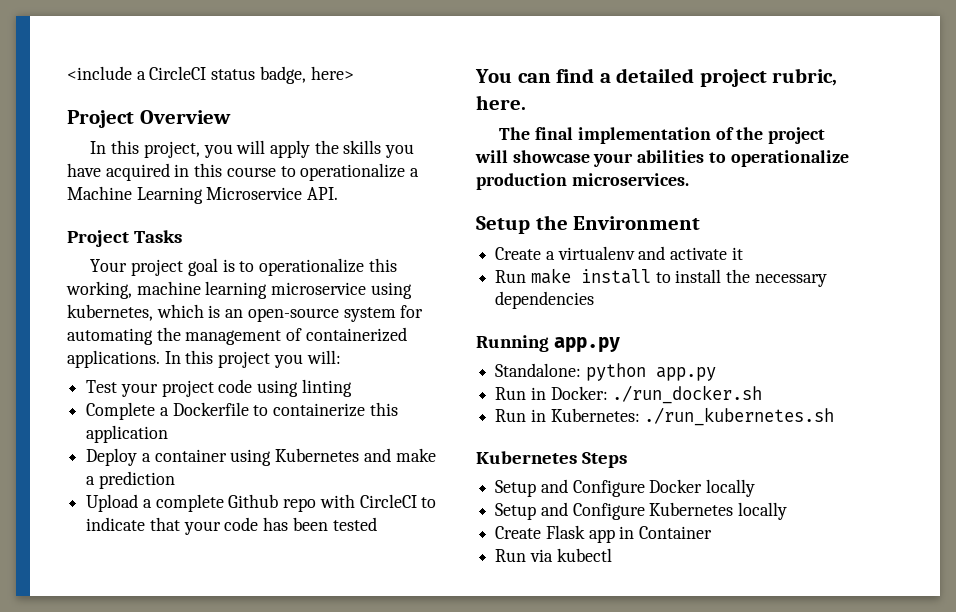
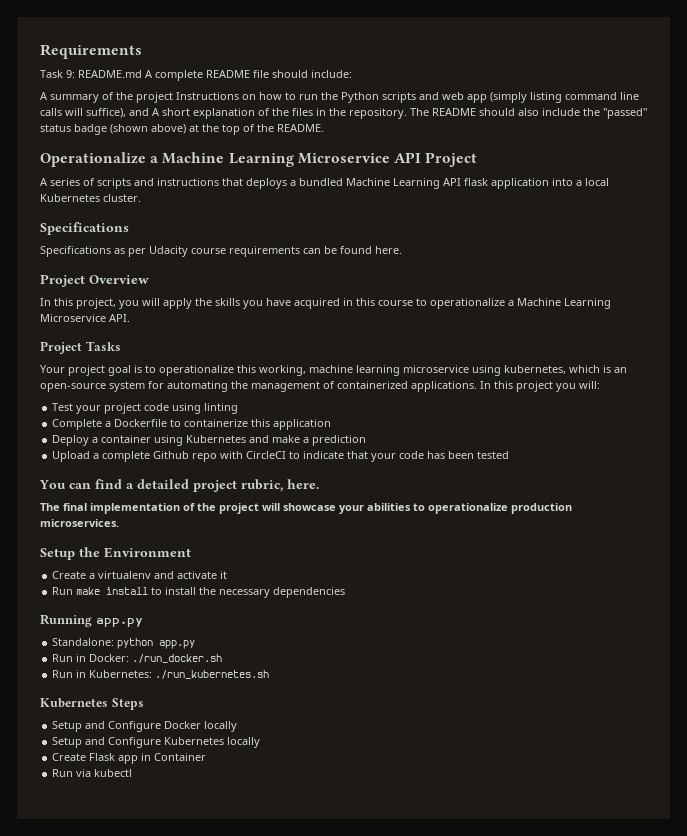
[67,66,354,84] <include a CircleCI status badge, here> -> [40,44,142,59] [40,70,352,81] [40,92,639,103] [40,108,647,119] [40,124,324,135] [40,152,478,167] [40,178,609,189] [40,194,141,202] [40,222,129,235] [40,246,402,257] Requirements // Task 9: README.md A complete README file should include: // A summary of the project Instructions on how to run the Python scripts and web app (simply listing command line calls will suffice), and A short explanation of the files in the repository. The README should also include the "passed" status badge (shown above) at the top of the README. // Operationalize a Machine Learning Microservice API Project // A series of scripts and instructions that deploys a bundled Machine Learning API flask application into a local Kubernetes cluster. // Specifications // Specifications as per Udacity course requirements can be found here.

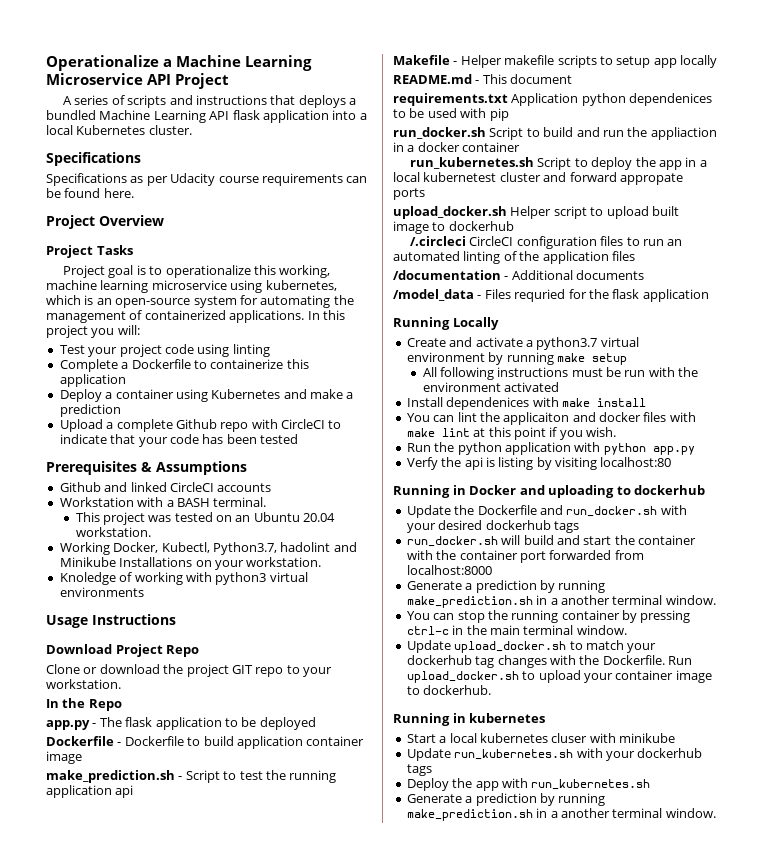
[40,44,142,59] [40,70,352,81] [40,92,639,103] [40,108,647,119] [40,124,324,135] Requirements // Task 9: README.md A complete README file should include: // A summary of the project Instructions on how to run the Python scripts and web app (simply listing command line calls will suffice), and A short explanation of the files in the repository. The README should also include the "passed" status badge (shown above) at the top of the README. // -> (46, 63) none
[40,298,611,309] [40,314,130,322] // In this project, you will apply the skills you have acquired in this course to operationalize a Machine Learning Microservice API. -> (164, 220) none
[40,365,105,376] Your project -> [63,265,106,278] Project
[39,479,319,492] [40,503,572,514] [40,519,119,527] [40,547,191,560] [52,571,228,579] [52,587,346,598] [40,614,143,627] [52,638,196,649] [52,654,223,663] [52,670,270,679] [40,698,144,710] [52,721,238,732] [52,737,261,748] [52,753,207,764] [52,769,133,777] You can find a detailed project rubric, here. // The final implementation of the project will showcase your abilities to operationalize production microservices. // Setup the Environment // Create a virtualenv and activate it // Run make install to install the necessary dependencies // Running app.py // Standalone: python app.py // Run in Docker: ./run_docker.sh // Run in Kubernetes: ./run_kubernetes.sh // Kubernetes Steps // Setup and Configure Docker locally // Setup and Configure Kubernetes locally // Create Flask app in Container // Run via kubectl -> [46,461,247,475] [59,482,272,492] [59,497,267,507] [75,512,336,525] [75,527,151,537] [59,542,357,555] [59,557,322,570] [59,572,308,585] [59,587,144,597] [46,614,176,628] [46,644,200,657] [46,664,332,677] [46,679,121,689] [46,698,122,711] [46,717,316,730] [46,736,365,749] [46,751,82,764] [46,770,337,783] [46,785,134,798] [393,55,717,68] [393,74,573,84] [393,93,713,106] [393,108,509,121] [393,127,717,140] [393,142,521,152] [410,157,707,170] [393,172,683,185] [393,188,425,200] [393,206,679,219] [393,221,514,234] [410,236,683,249] [393,251,635,264] [393,270,645,280] [393,289,709,302] [393,317,499,330] [406,337,639,350] [406,352,627,365] [422,367,699,380] [422,382,559,392] [406,397,646,410] [406,412,696,425] [406,427,616,440] [406,442,695,455] [406,457,672,470] [393,485,706,498] [406,505,687,518] [406,520,579,533] [406,535,696,547] [406,550,644,563] [406,565,492,575] [406,580,606,593] [406,595,716,608] [406,610,691,623] [406,625,627,635] [406,640,657,653] [406,655,692,668] [406,670,712,683] [406,685,492,695] [393,713,546,726] [406,733,675,743] [406,748,703,761] [406,764,432,776] [406,778,651,791] [406,793,606,806] [406,808,716,821] Prerequisites & Assumptions // Github and linked CircleCI accounts // Workstation with a BASH terminal. // This project was tested on an Ubuntu 20.04 workstation. // Working Docker, Kubectl, Python3.7, hadolint and Minikube Installations on your workstation. // Knoledge of working with python3 virtual environments // Usage Instructions // Download Project Repo // Clone or download the project GIT repo to your workstation. // In the Repo // app.py - The flask application to be deployed // Dockerfile - Dockerfile to build application container image // make_prediction.sh - Script to test the running application api // Makefile - Helper makefile scripts to setup app locally // README.md - This document // requirements.txt Application python dependenices to be used with pip // run_docker.sh Script to build and run the appliaction in a docker container // run_kubernetes.sh Script to deploy the app in a local kubernetest cluster and forward appropate ports // upload_docker.sh Helper script to upload built image to dockerhub // /.circleci CircleCI configuration files to run an automated linting of the application files // /documentation - Additional documents // /model_data - Files requried for the flask application // Running Locally // Create and activate a python3.7 virtual environment by running make setup // All following instructions must be run with the environment activated // Install dependenices with make install // You can lint the applicaiton and docker files with make lint at this point if you wish. // Run the python application with python app.py // Verfy the api is listing by visiting localhost:80 // Running in Docker and uploading to dockerhub // Update the Dockerfile and run_docker.sh with your desired dockerhub tags // run_docker.sh will build and start the container with the container port forwarded from localhost:8000 // Generate a prediction by running make_prediction.sh in a another terminal window. // You can stop the running container by pressing ctrl-c in the main terminal window. // Update upload_docker.sh to match your dockerhub tag changes with the Dockerfile. Run upload_docker.sh to upload your container image to dockerhub. // Running in kubernetes // Start a local kubernetes cluser with minikube // Update run_kubernetes.sh with your dockerhub tags // Deploy the app with run_kubernetes.sh // Generate a prediction by running make_prediction.sh in a another terminal window.

